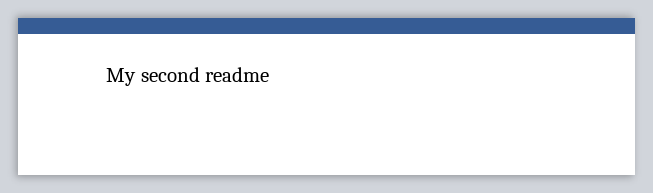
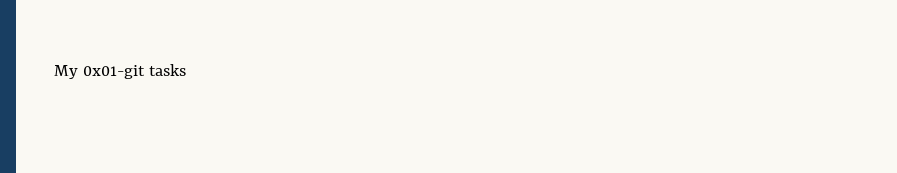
[140,67,270,82] second readme -> [82,64,186,79] 0x01-git tasks

